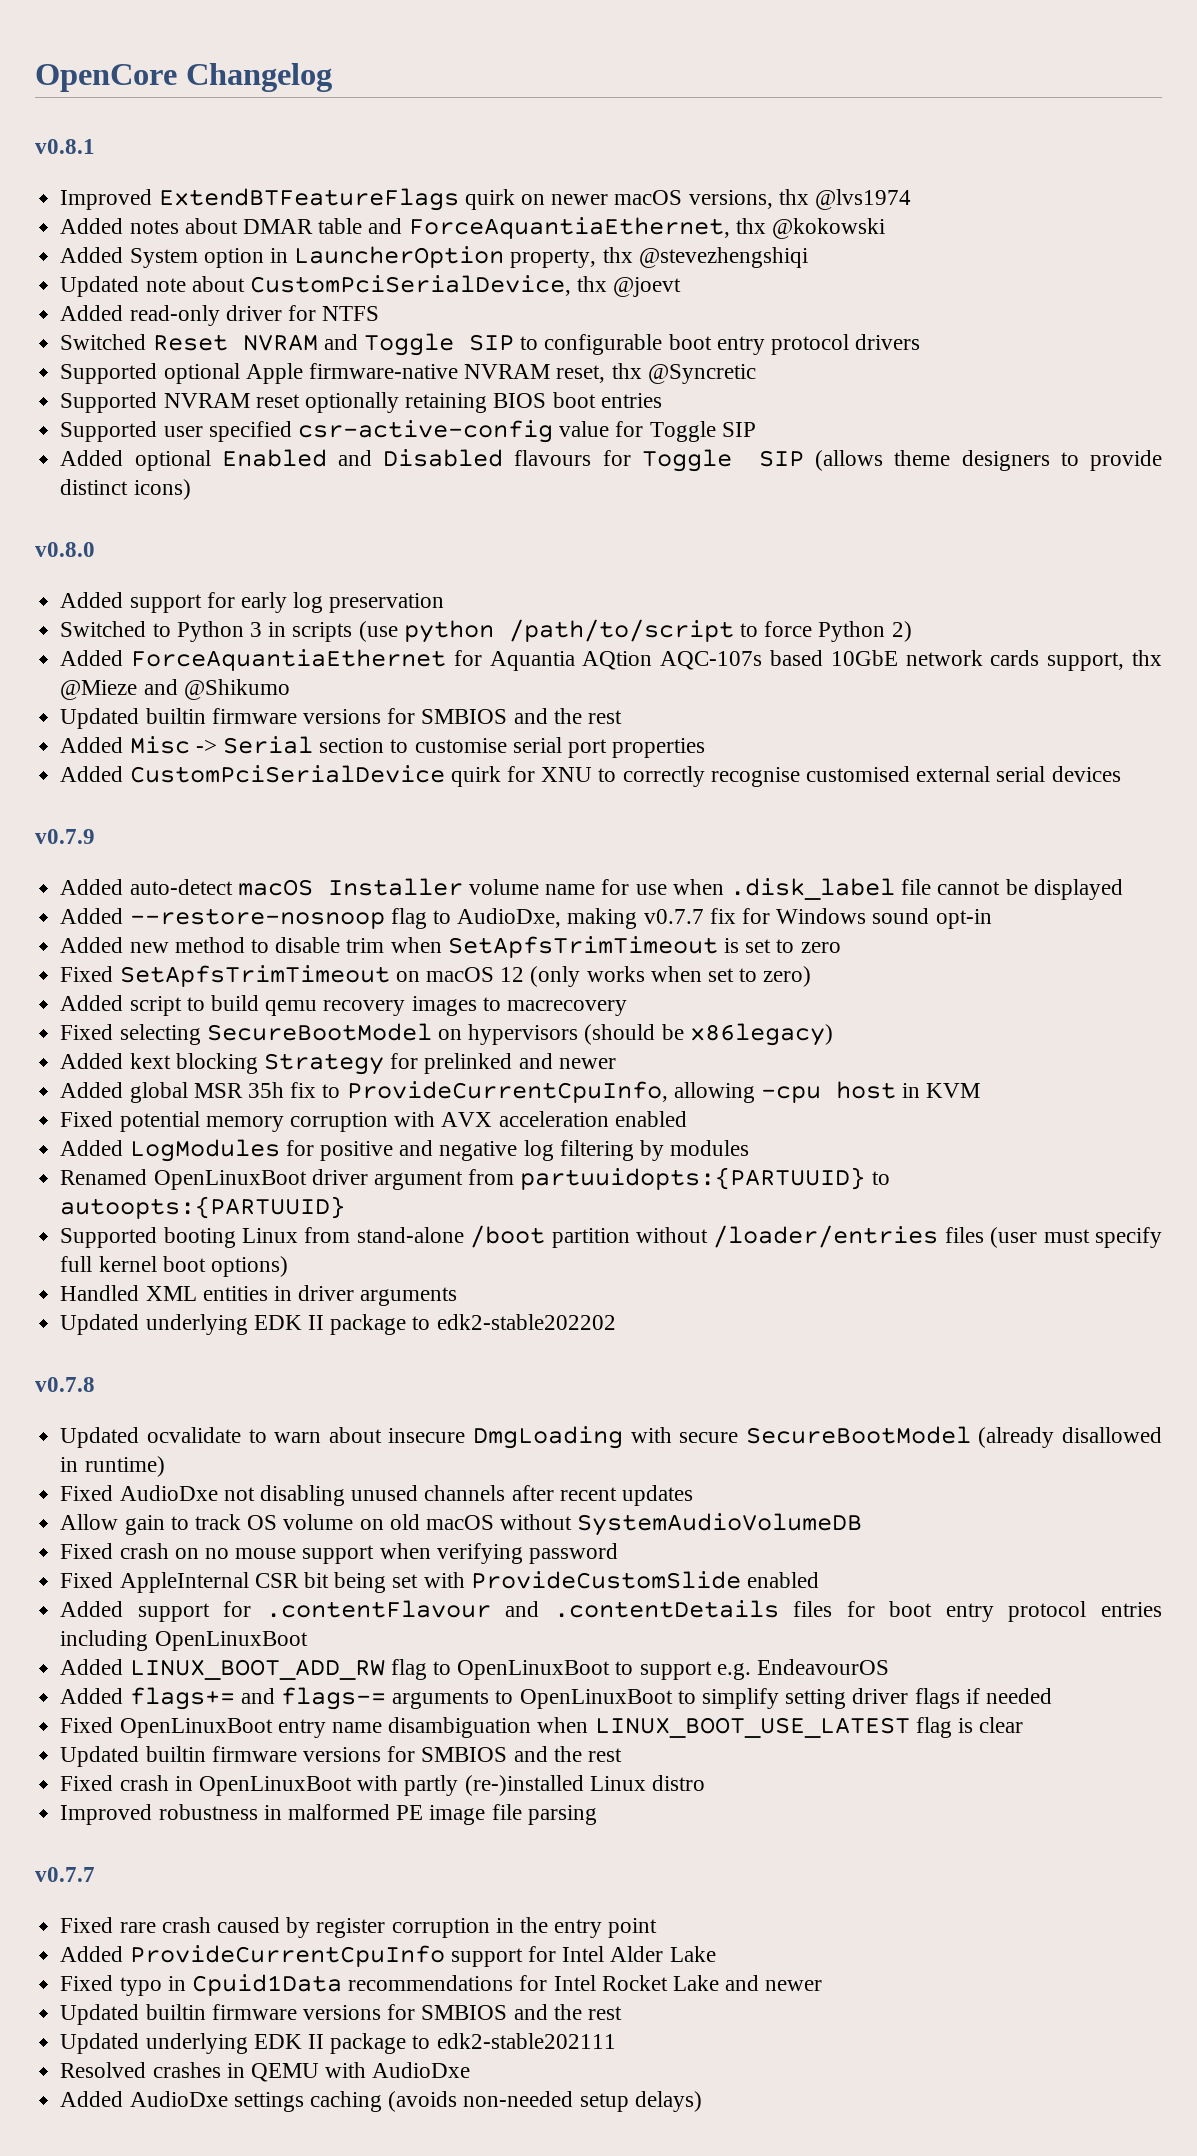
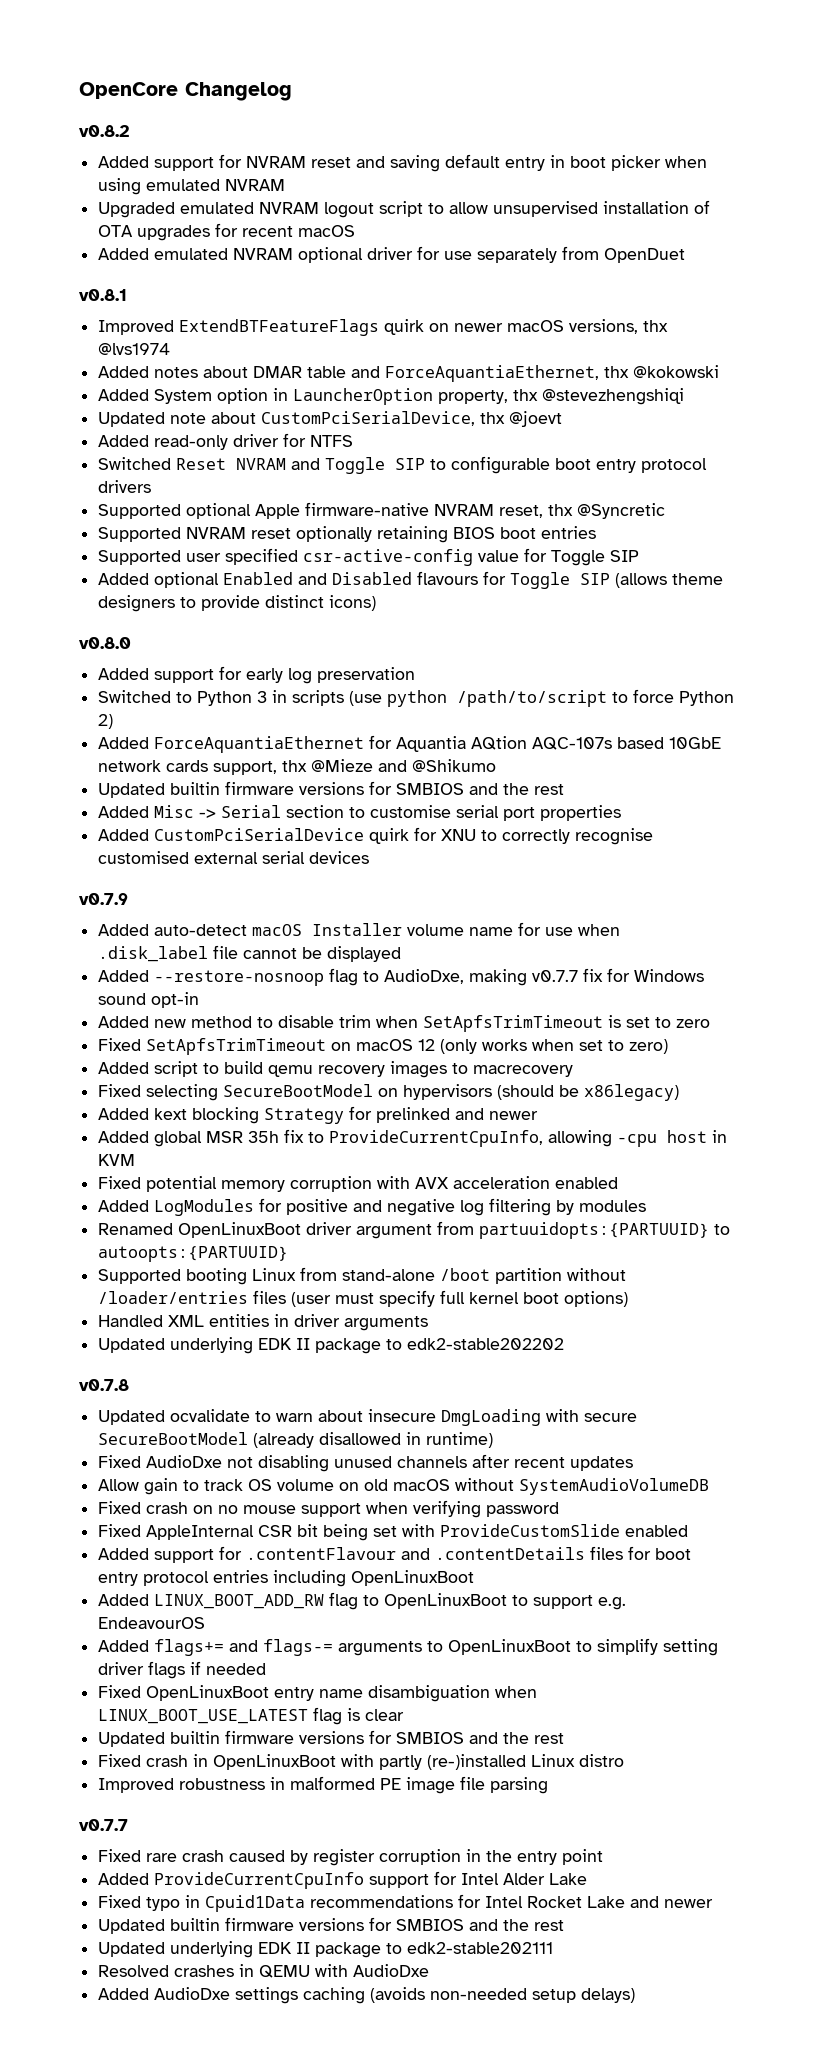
(332, 77) none -> [79,125,130,137] [98,154,708,172] [98,178,286,195] [98,200,711,218] [98,223,356,241] [98,246,686,263] // v0.8.2 // Added support for NVRAM reset and saving default entry in boot picker when using emulated NVRAM // Upgraded emulated NVRAM logout script to allow unsupervised installation of OTA upgrades for recent macOS // Added emulated NVRAM optional driver for use separately from OpenDuet

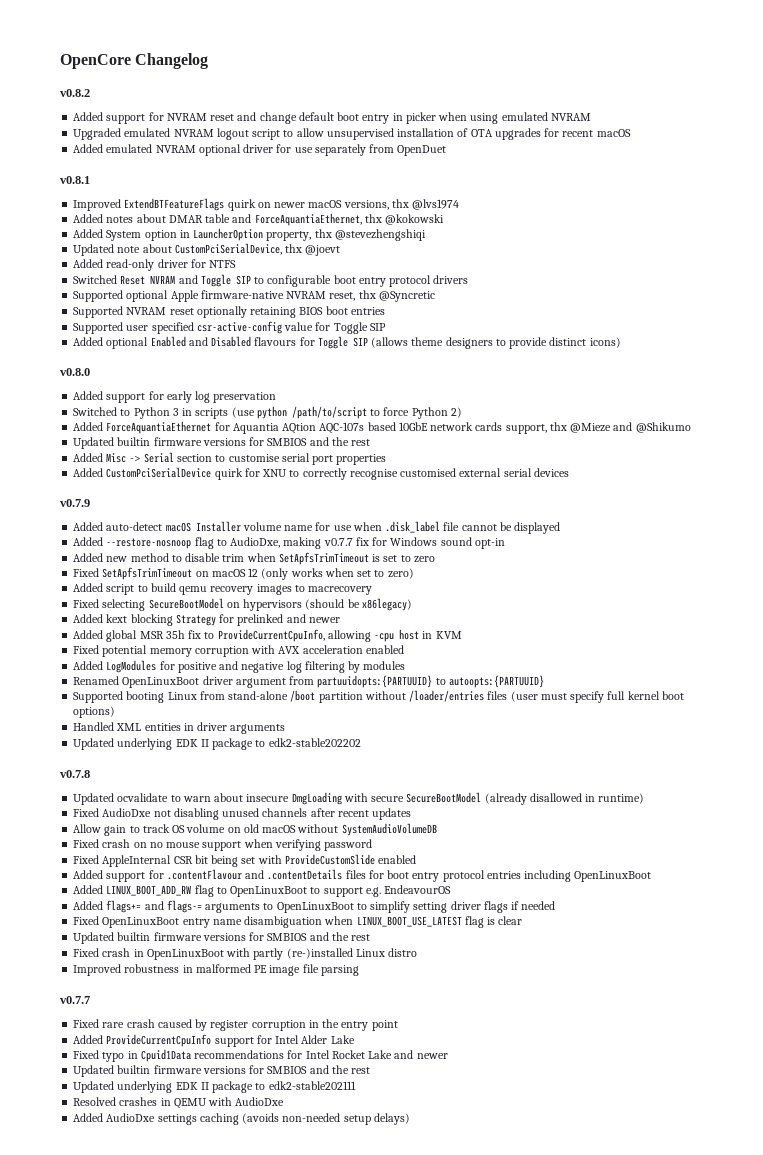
[390,154,501,172] saving default -> [259,112,360,124] change default boot
[570,156,607,168] boot -> (403, 117) none

